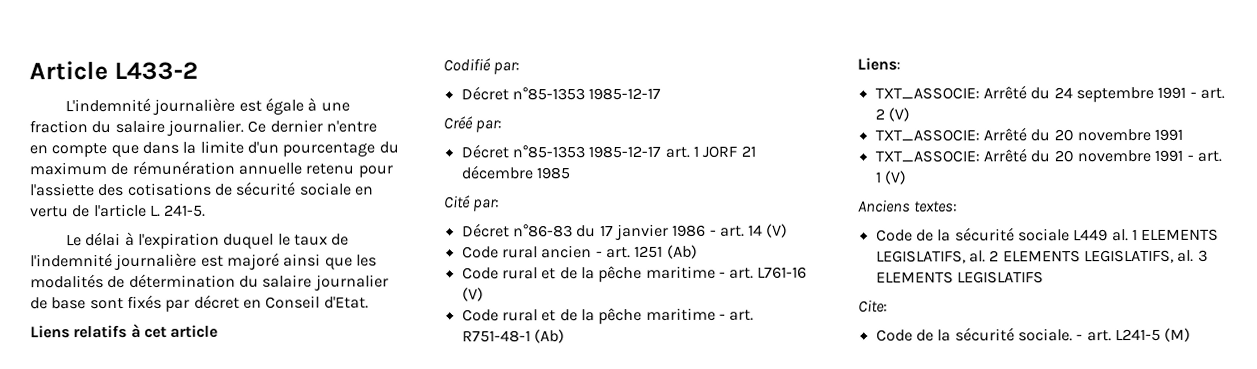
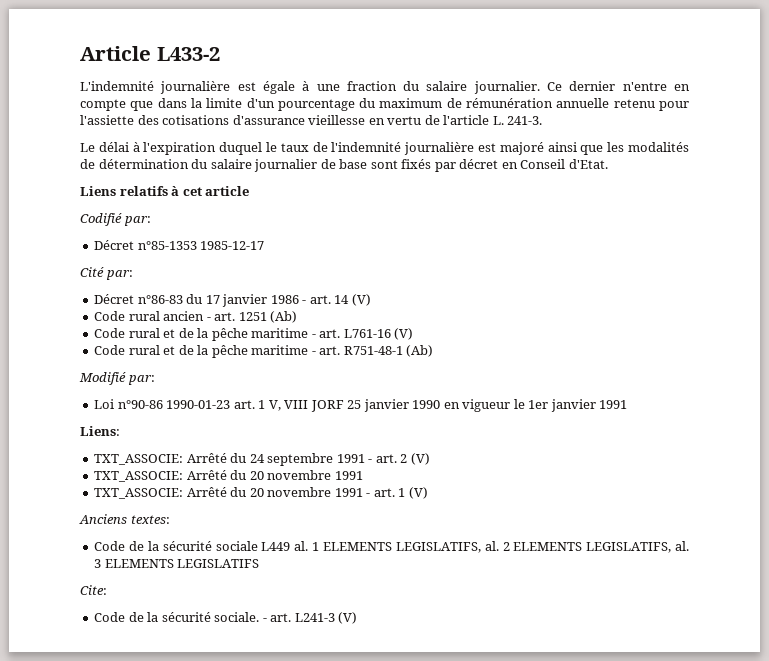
[213,181,352,196] de sécurité sociale -> [232,115,366,125] d'assurance vieillesse
[164,204,207,217] 241-5. -> [507,116,543,125] 241-3.
[443,116,503,133] [460,144,756,159] [460,165,570,180] // Créé par: // Décret n°85-1353 1985-12-17 art. 1 JORF 21 décembre 1985 -> (265, 245) none
(565, 336) none -> [79,372,155,385] [94,399,628,412] // Modifié par: // Loi n°90-86 1990-01-23 art. 1 V, VIII JORF 25 janvier 1990 en vigueur le 1er janvier 1991
[1114,327,1192,342] L241-5 (M) -> [294,612,358,624] L241-3 (V)

